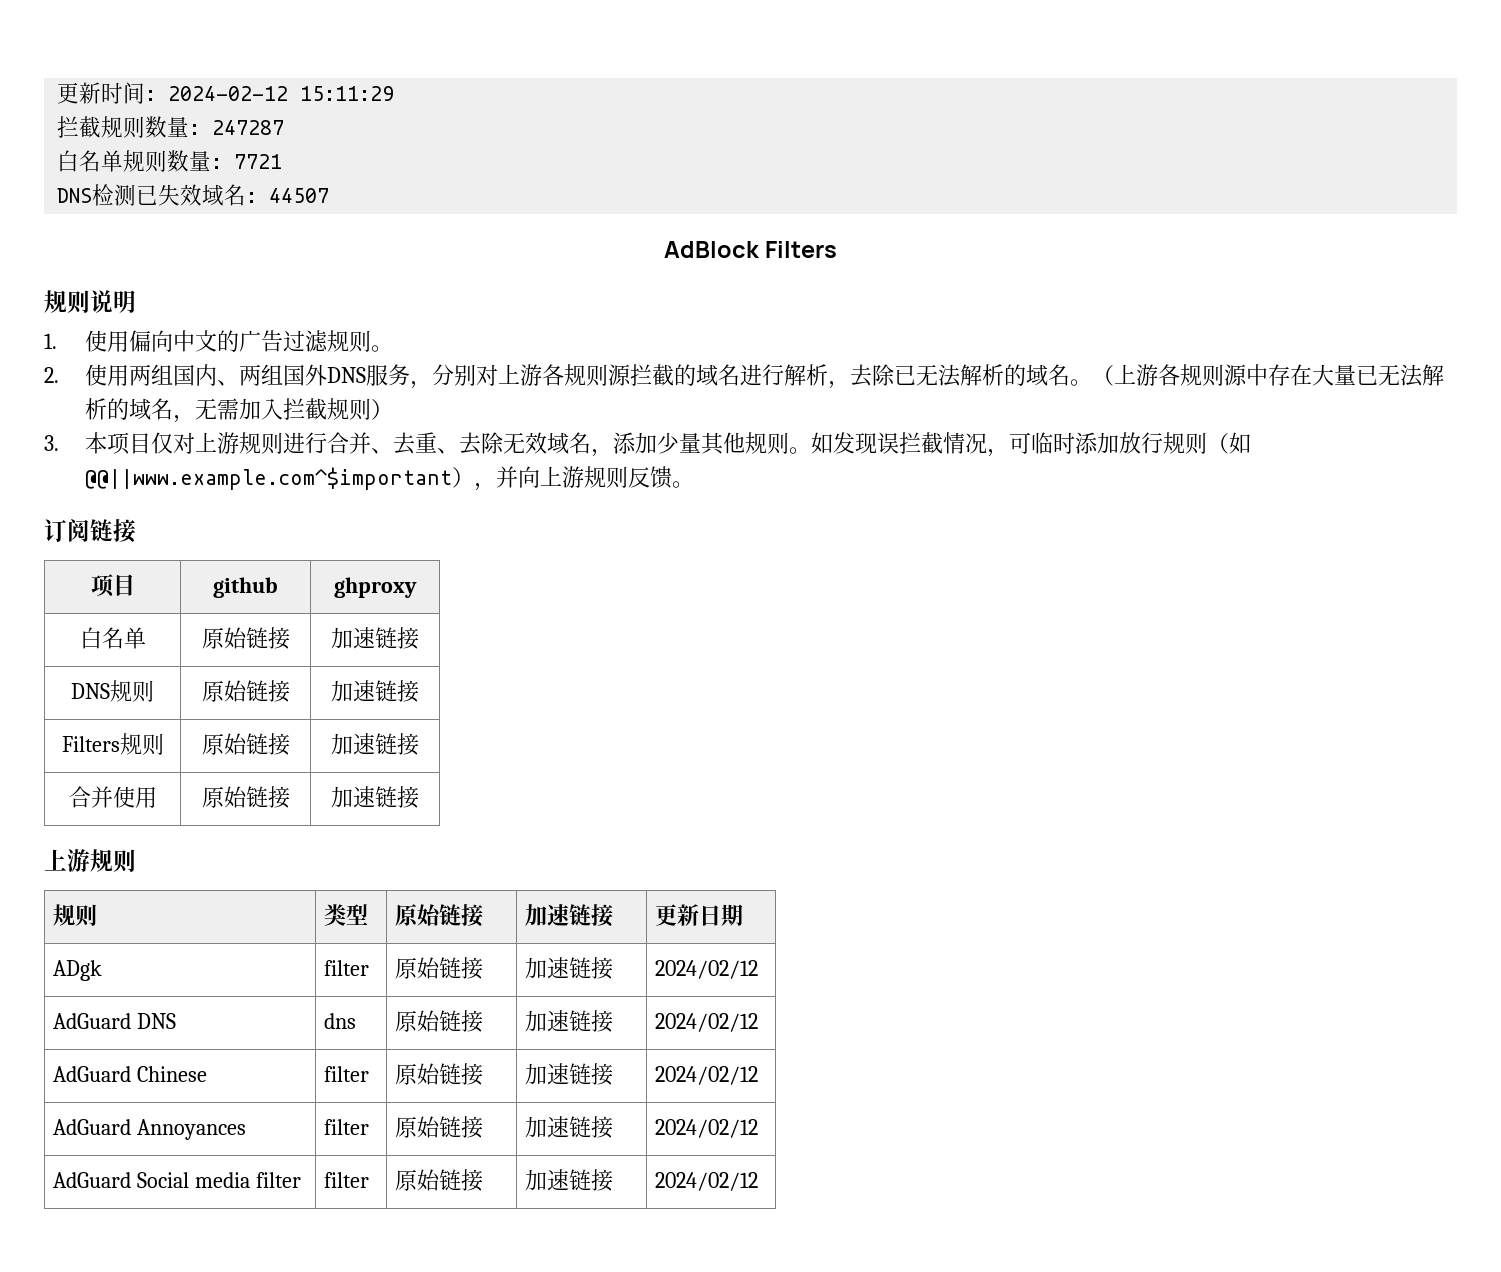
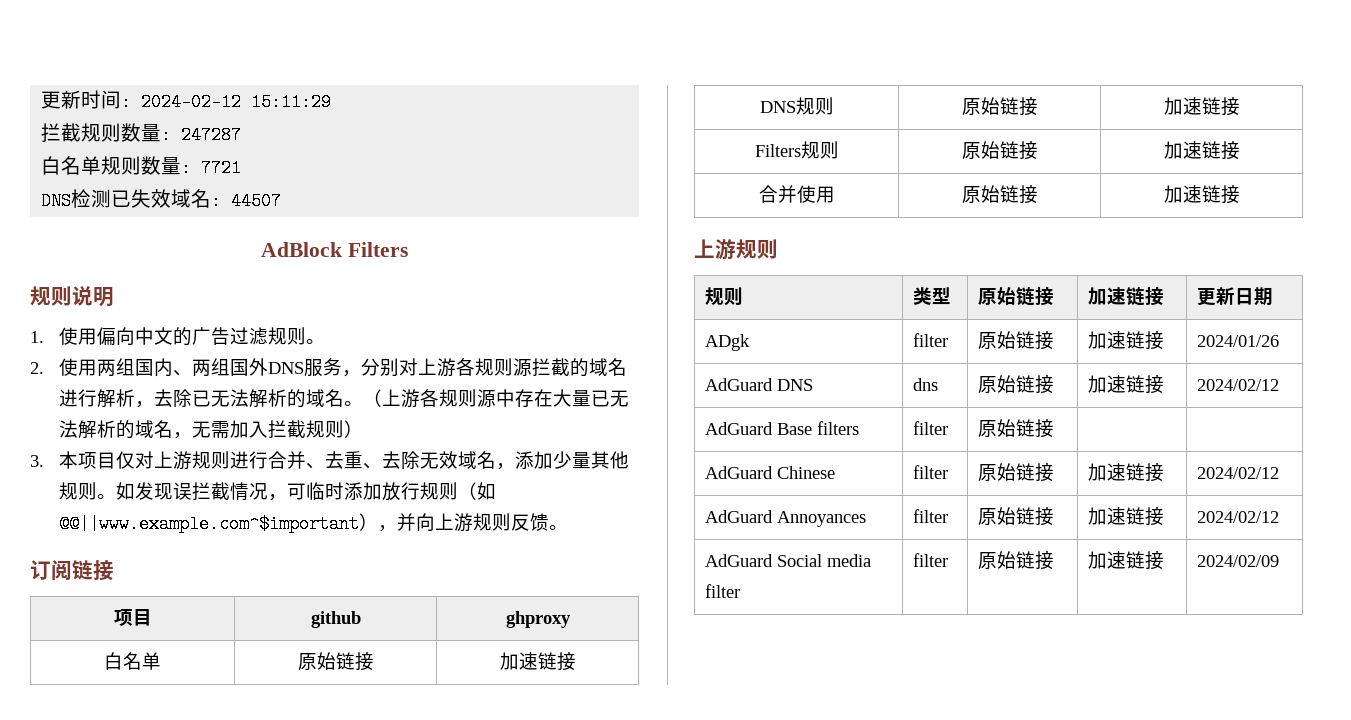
[654,960,758,979] 2024/02/12 -> [1196,335,1279,347] 2024/01/26
(758, 1022) none -> [704,421,859,435] [912,421,948,435] [977,419,1054,438] // AdGuard Base filters | filter | 原始链接 | |
[654,1172,758,1191] 2024/02/12 -> [1196,555,1279,567] 2024/02/09

